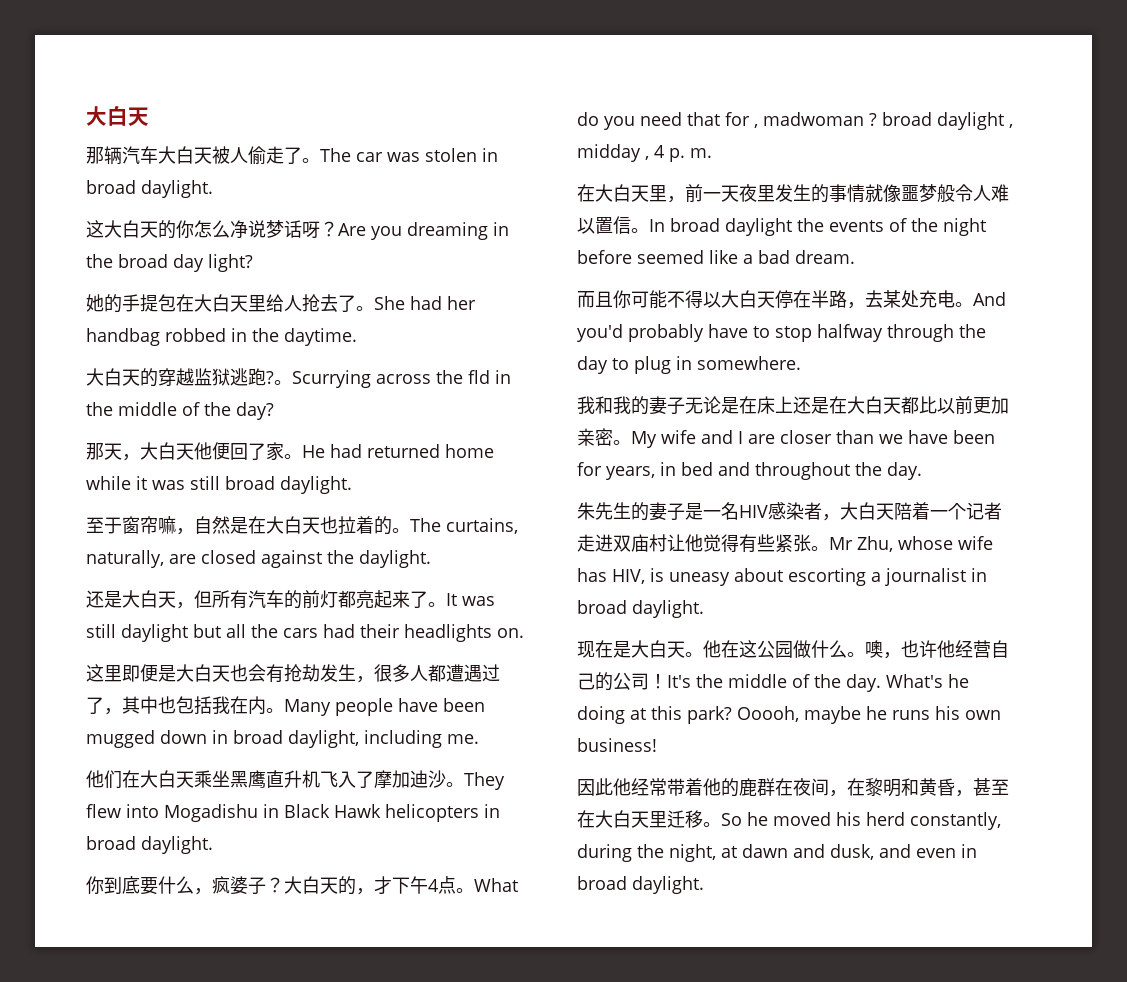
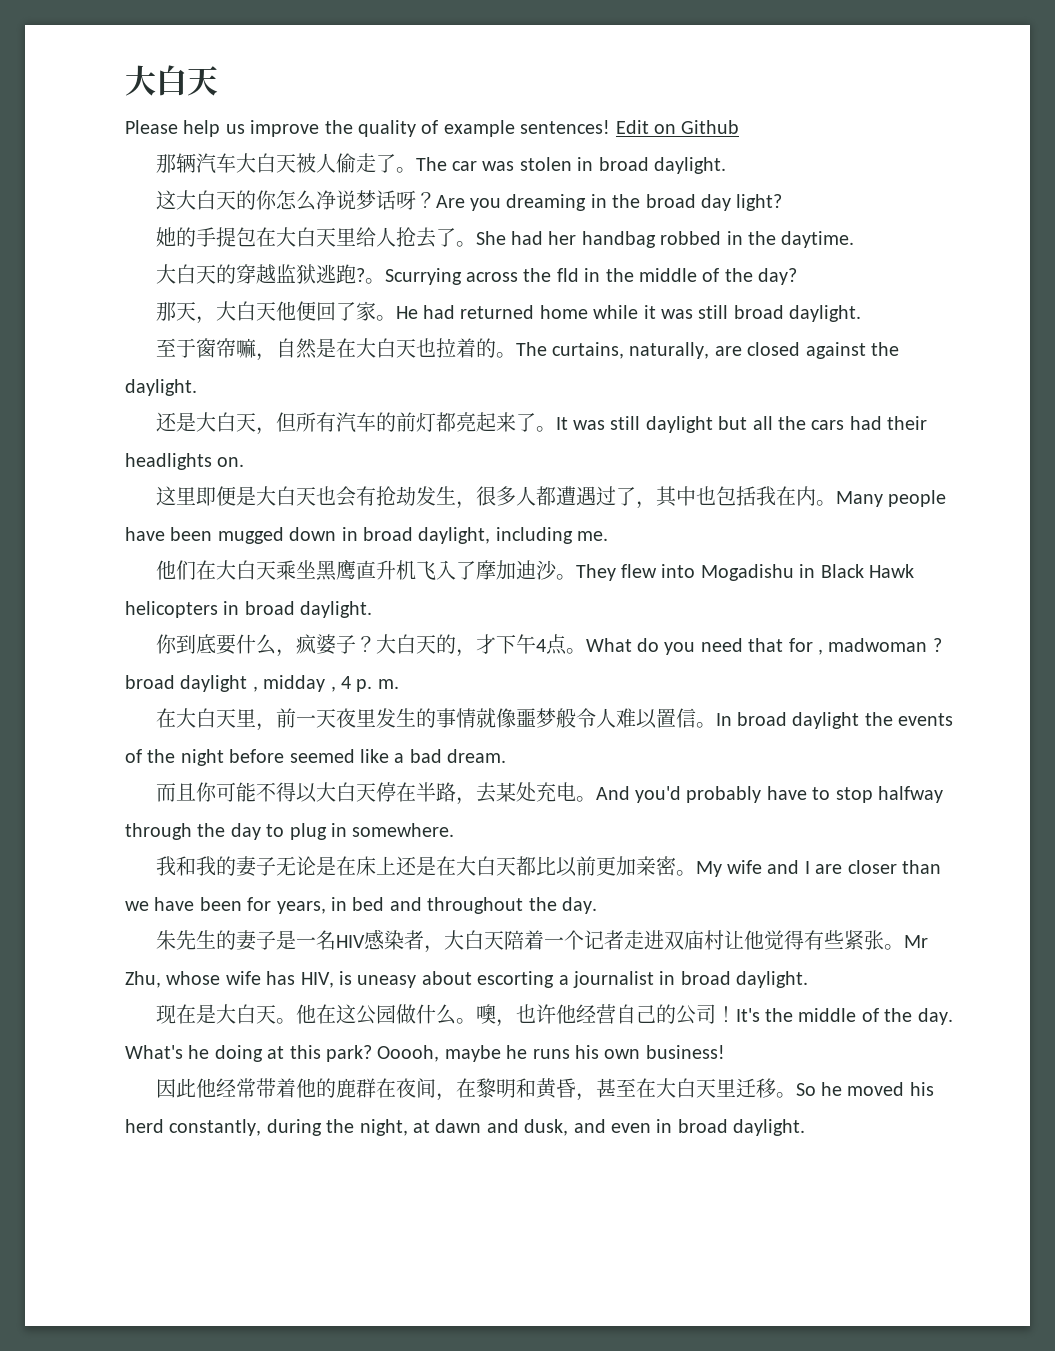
[86,106,149,126] 大白天 -> [125,65,218,96] [125,120,740,137] 大白天 // Please help us improve the quality of example sentences! Edit on Github

